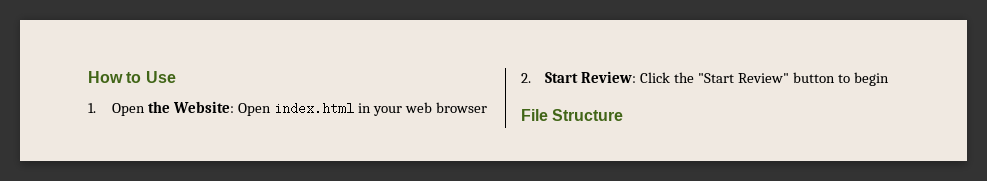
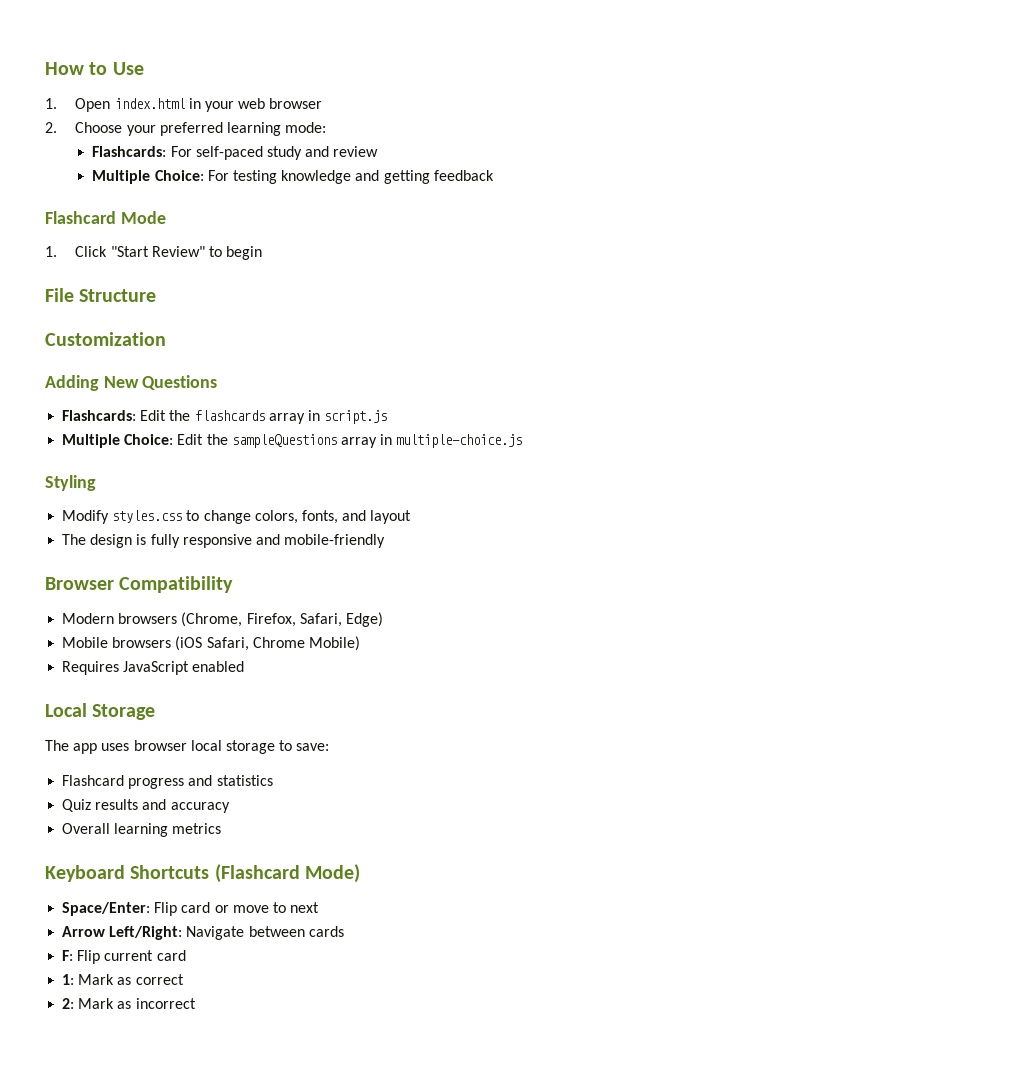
[148,101,272,116] the Website: Open -> (111, 105) none
[545,71,695,83] Start Review: Click the -> [75,122,327,136] [92,146,379,160] [92,170,494,184] [45,211,166,224] [45,246,108,257] Choose your preferred learning mode: // Flashcards: For self-paced study and review // Multiple Choice: For testing knowledge and getting feedback // Flashcard Mode // 1. Click
[792,72,835,83] button -> (205, 251) none
(624, 115) none -> [45,332,166,346] [45,375,218,391] [62,410,388,424] [62,434,523,448] [45,475,96,491] [62,510,412,524] [62,534,386,548] [45,576,234,593] [62,612,383,627] [62,636,360,651] [62,661,245,675] [45,703,156,720] [45,740,330,754] [62,775,273,789] [62,799,230,813] [62,823,222,837] [45,864,360,883] [62,902,320,916] [62,926,344,940] [62,950,186,964] [62,974,184,985] [62,998,196,1009] // Customization // Adding New Questions // Flashcards: Edit the flashcards array in script.js // Multiple Choice: Edit the sampleQuestions array in multiple-choice.js // Styling // Modify styles.css to change colors, fonts, and layout // The design is fully responsive and mobile-friendly // Browser Compatibility // Modern browsers (Chrome, Firefox, Safari, Edge) // Mobile browsers (iOS Safari, Chrome Mobile) // Requires JavaScript enabled // Local Storage // The app uses browser local storage to save: // Flashcard progress and statistics // Quiz results and accuracy // Overall learning metrics // Keyboard Shortcuts (Flashcard Mode) // Space/Enter: Flip card or move to next // Arrow Left/Right: Navigate between cards // F: Flip current card // 1: Mark as correct // 2: Mark as incorrect

